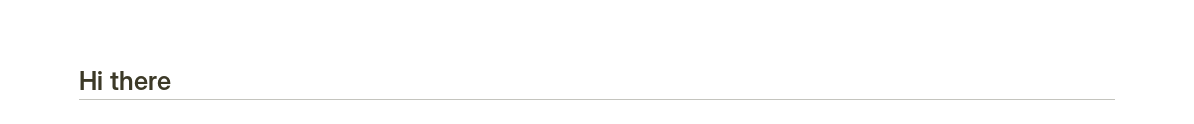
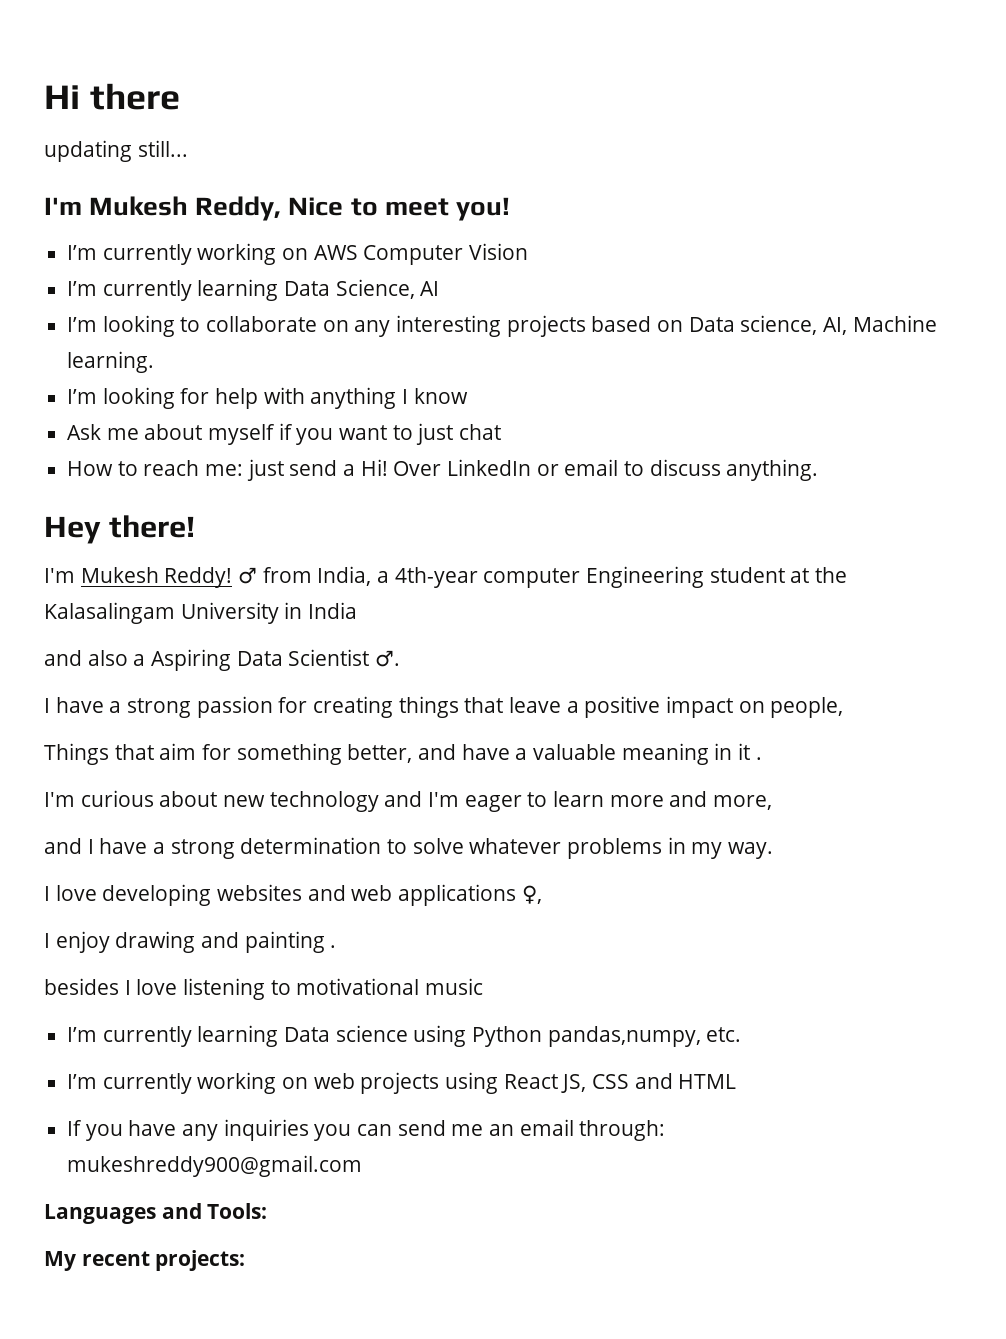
(171, 80) none -> [44,140,188,162] [44,196,510,221] [67,243,529,265] [67,279,440,301] [67,315,937,337] [67,351,155,373] [67,387,468,409] [67,423,502,445] [67,459,819,481] [44,515,196,544] [44,566,848,588] [44,602,358,624] [44,649,401,671] [44,696,844,718] [44,743,762,765] [44,790,773,812] [44,837,774,859] [44,884,542,906] [44,931,337,953] [44,978,484,1000] [67,1025,742,1047] [67,1072,737,1094] [67,1119,666,1141] [67,1155,363,1177] [44,1203,268,1224] [44,1250,246,1271] // updating still... // I'm Mukesh Reddy, Nice to meet you! // I’m currently working on AWS Computer Vision // I’m currently learning Data Science, AI // I’m looking to collaborate on any interesting projects based on Data science, AI, Machine learning. // I’m looking for help with anything I know // Ask me about myself if you want to just chat // How to reach me: just send a Hi! Over LinkedIn or email to discuss anything. // Hey there! // I'm Mukesh Reddy! ♂ from India, a 4th-year computer Engineering student at the Kalasalingam University in India // and also a Aspiring Data Scientist ♂. // I have a strong passion for creating things that leave a positive impact on people, // Things that aim for something better, and have a valuable meaning in it . // I'm curious about new technology and I'm eager to learn more and more, // and I have a strong determination to solve whatever problems in my way. // I love developing websites and web applications ♀, // I enjoy drawing and painting . // besides I love listening to motivational music // I’m currently learning Data science using Python pandas,numpy, etc. // I’m currently working on web projects using React JS, CSS and HTML // If you have any inquiries you can send me an email through: mukeshreddy900@gmail.com // Languages and Tools: // My recent projects:

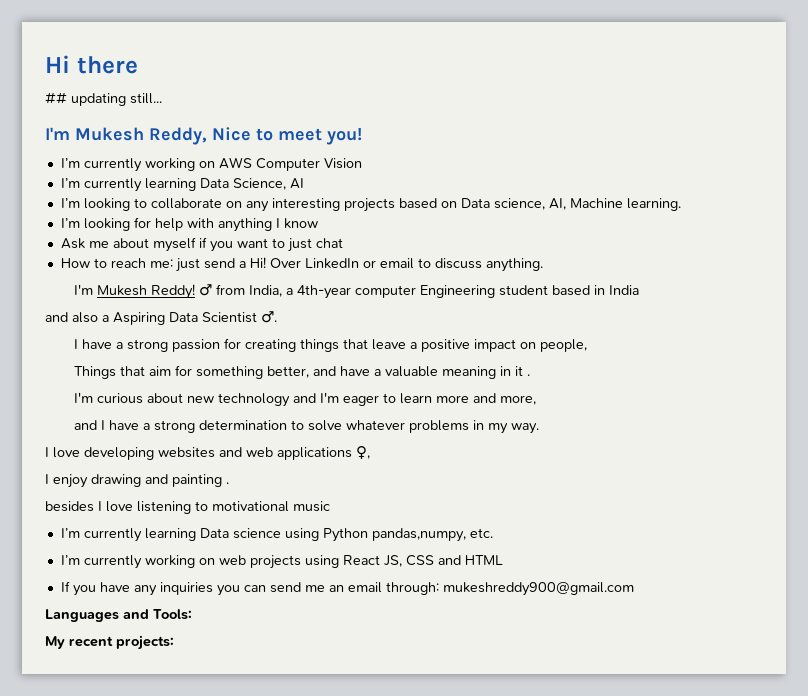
(180, 96) none -> [45,92,67,104] ##
[44,515,196,544] // Hey there! -> (543, 265) none
[790,567,848,583] [44,602,279,624] at the Kalasalingam University -> [552,285,591,296] based

